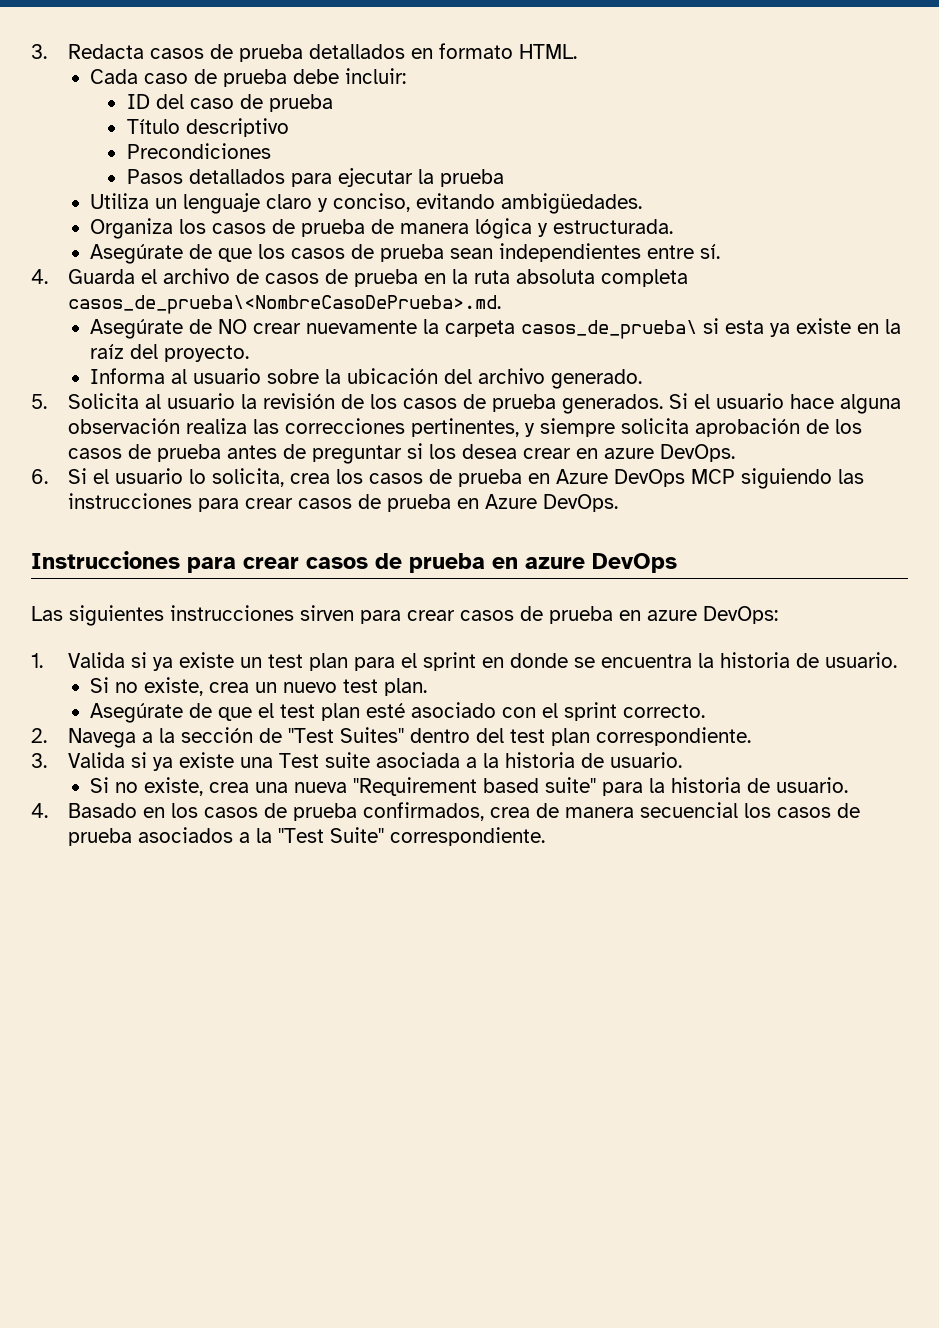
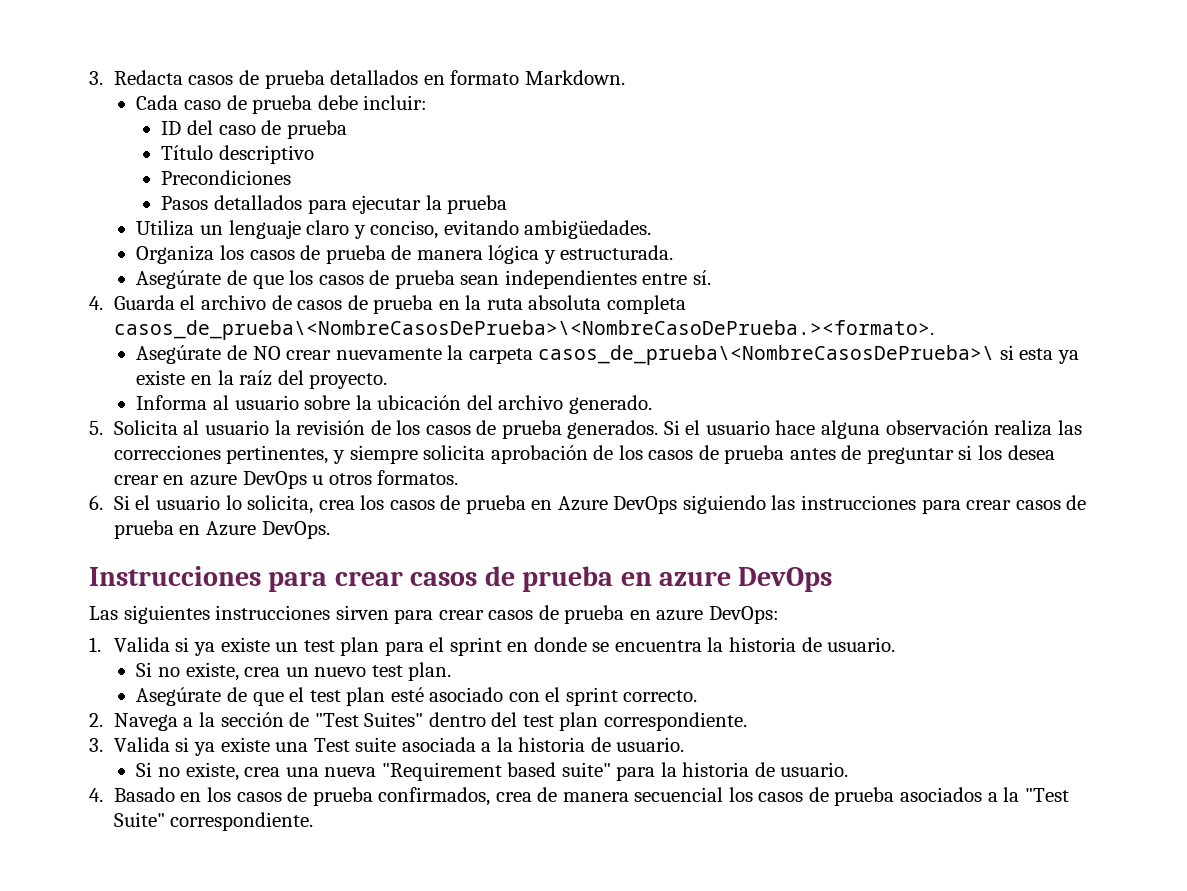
[518,44,577,59] HTML. -> [524,70,625,85] Markdown.
[67,295,501,314] casos_de_prueba\<NombreCasoDePrueba>.md. -> [113,320,934,340] casos_de_prueba\<NombreCasosDePrueba>\<NombreCasoDePrueba.><formato>.
[521,320,698,339] casos_de_prueba\ -> [538,345,995,365] casos_de_prueba\<NombreCasosDePrueba>\
[659,444,735,462] DevOps. -> [242,470,459,489] DevOps u otros formatos.
[690,469,735,484] MCP -> (678, 505) none

